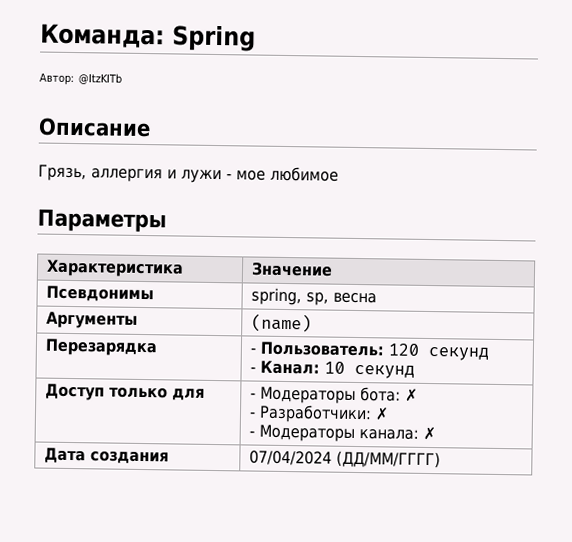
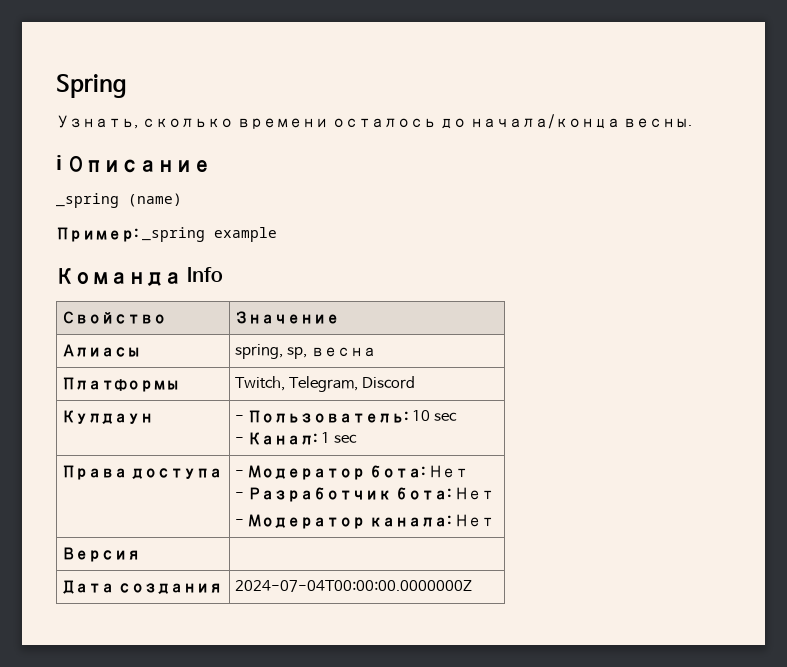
[40,23,165,49] Команда: -> (56, 86) none
[39,72,122,86] [38,117,151,138] [38,164,339,184] [37,208,167,233] [45,259,184,278] Автор: @ItzKITb // Описание // Грязь, аллергия и лужи - мое любимое // Параметры // Характеристика -> [56,114,693,129] [56,155,212,173] [56,193,182,208] [56,227,277,242] [56,267,224,286] [61,311,166,324] Узнать, сколько времени осталось до начала/конца весны. // ℹ Описание // _spring (name) // Пример: _spring example // Команда Info // Свойство
[45,285,154,303] Псевдонимы -> [61,344,140,357] Алиасы
[45,311,138,329] [250,313,312,333] [44,338,158,357] Аргументы | (name) // Перезарядка -> [61,377,179,392] [234,376,415,392] [61,410,153,424] Платформы | Twitch, Telegram, Discord // Кулдаун
[387,343,489,361] 120 секунд -> [411,410,457,421] 10 sec
[323,361,415,379] [44,383,205,401] [249,386,418,404] [248,404,389,424] [248,424,436,442] 10 секунд // Доступ только для | - Модераторы бота: ✗ // - Разработчики: ✗ // - Модераторы канала: ✗ -> [320,432,357,443] [61,465,222,480] [234,465,468,480] [234,487,494,502] [234,514,494,529] [61,547,140,562] 1 sec // Права доступа | - Модератор бота: Нет // - Разработчик бота: Нет // - Модератор канала: Нет // Версия |
[248,450,441,469] 07/04/2024 (ДД/ММ/ГГГГ) -> [234,580,472,592] 2024-07-04T00:00:00.0000000Z

